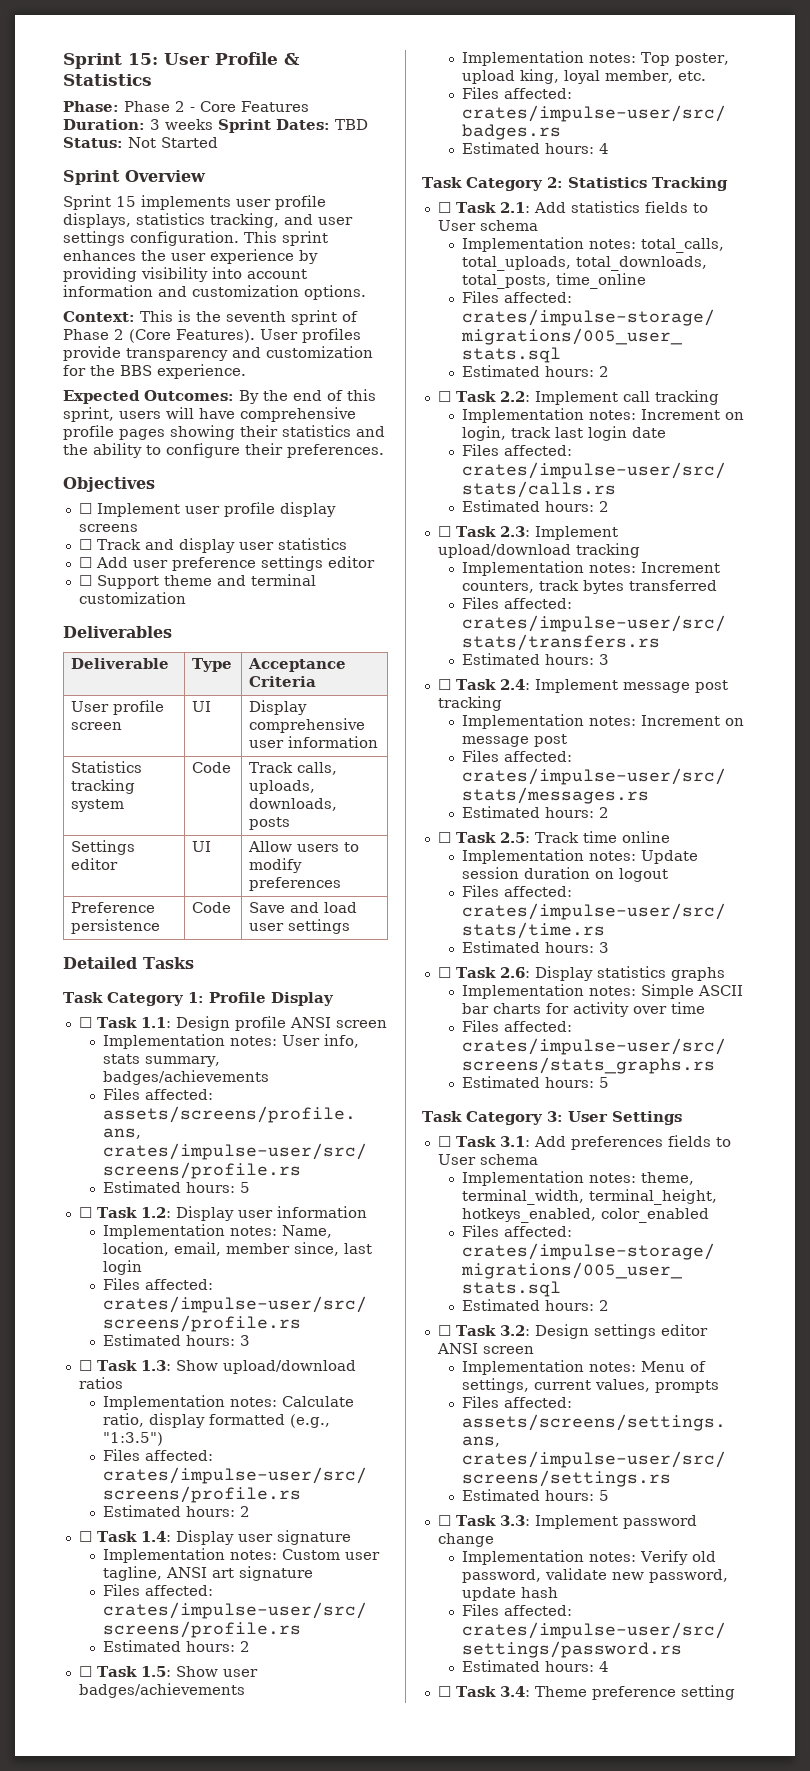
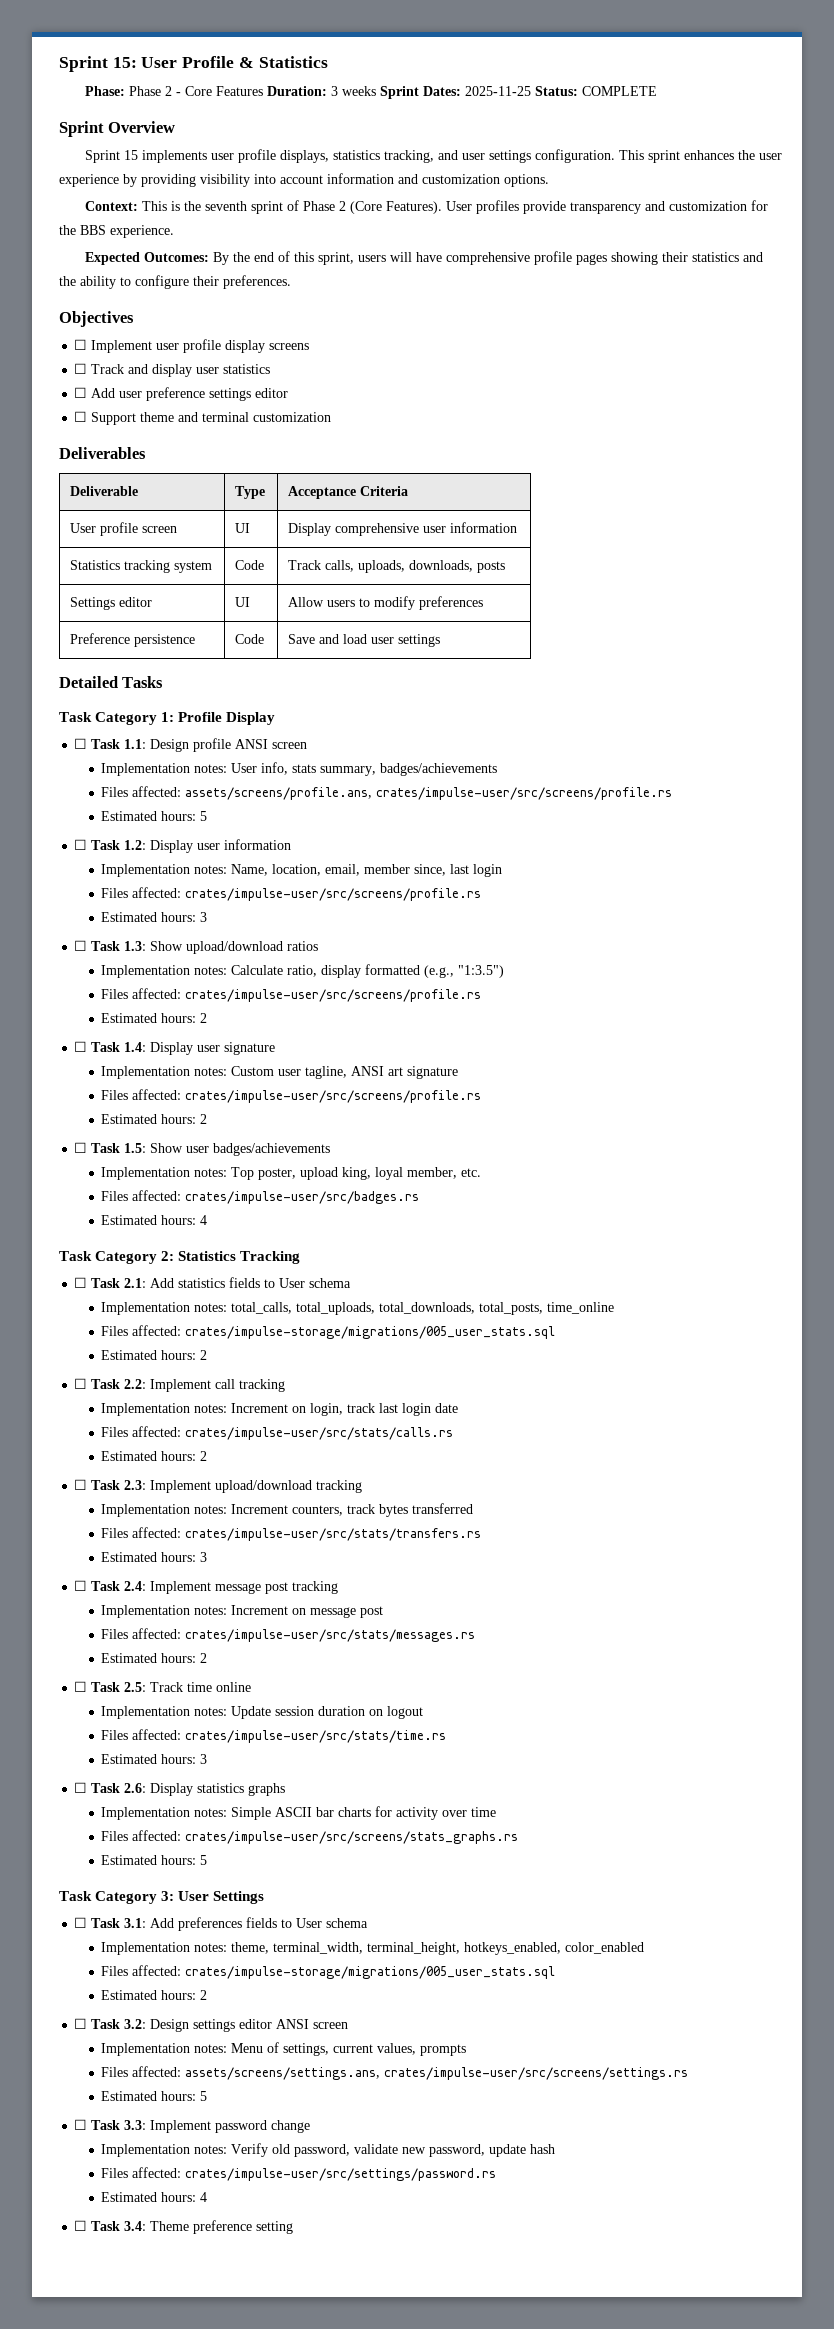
[335,119,368,130] [63,137,218,148] TBD Status: Not Started -> [465,86,658,96] 2025-11-25 Status: COMPLETE

